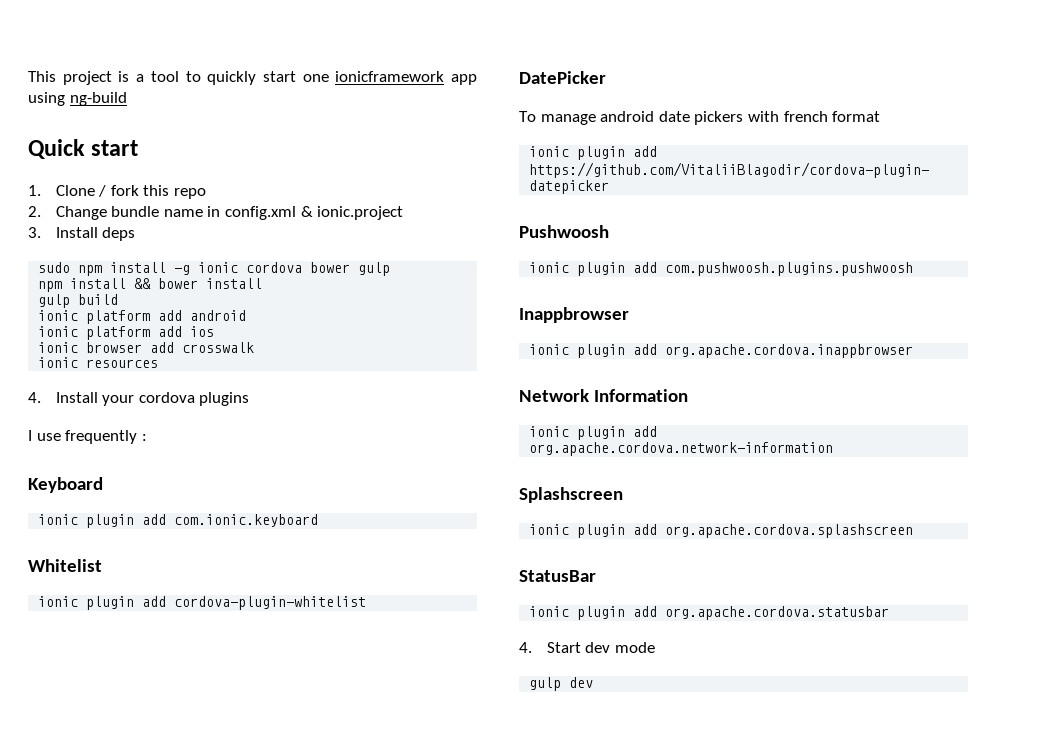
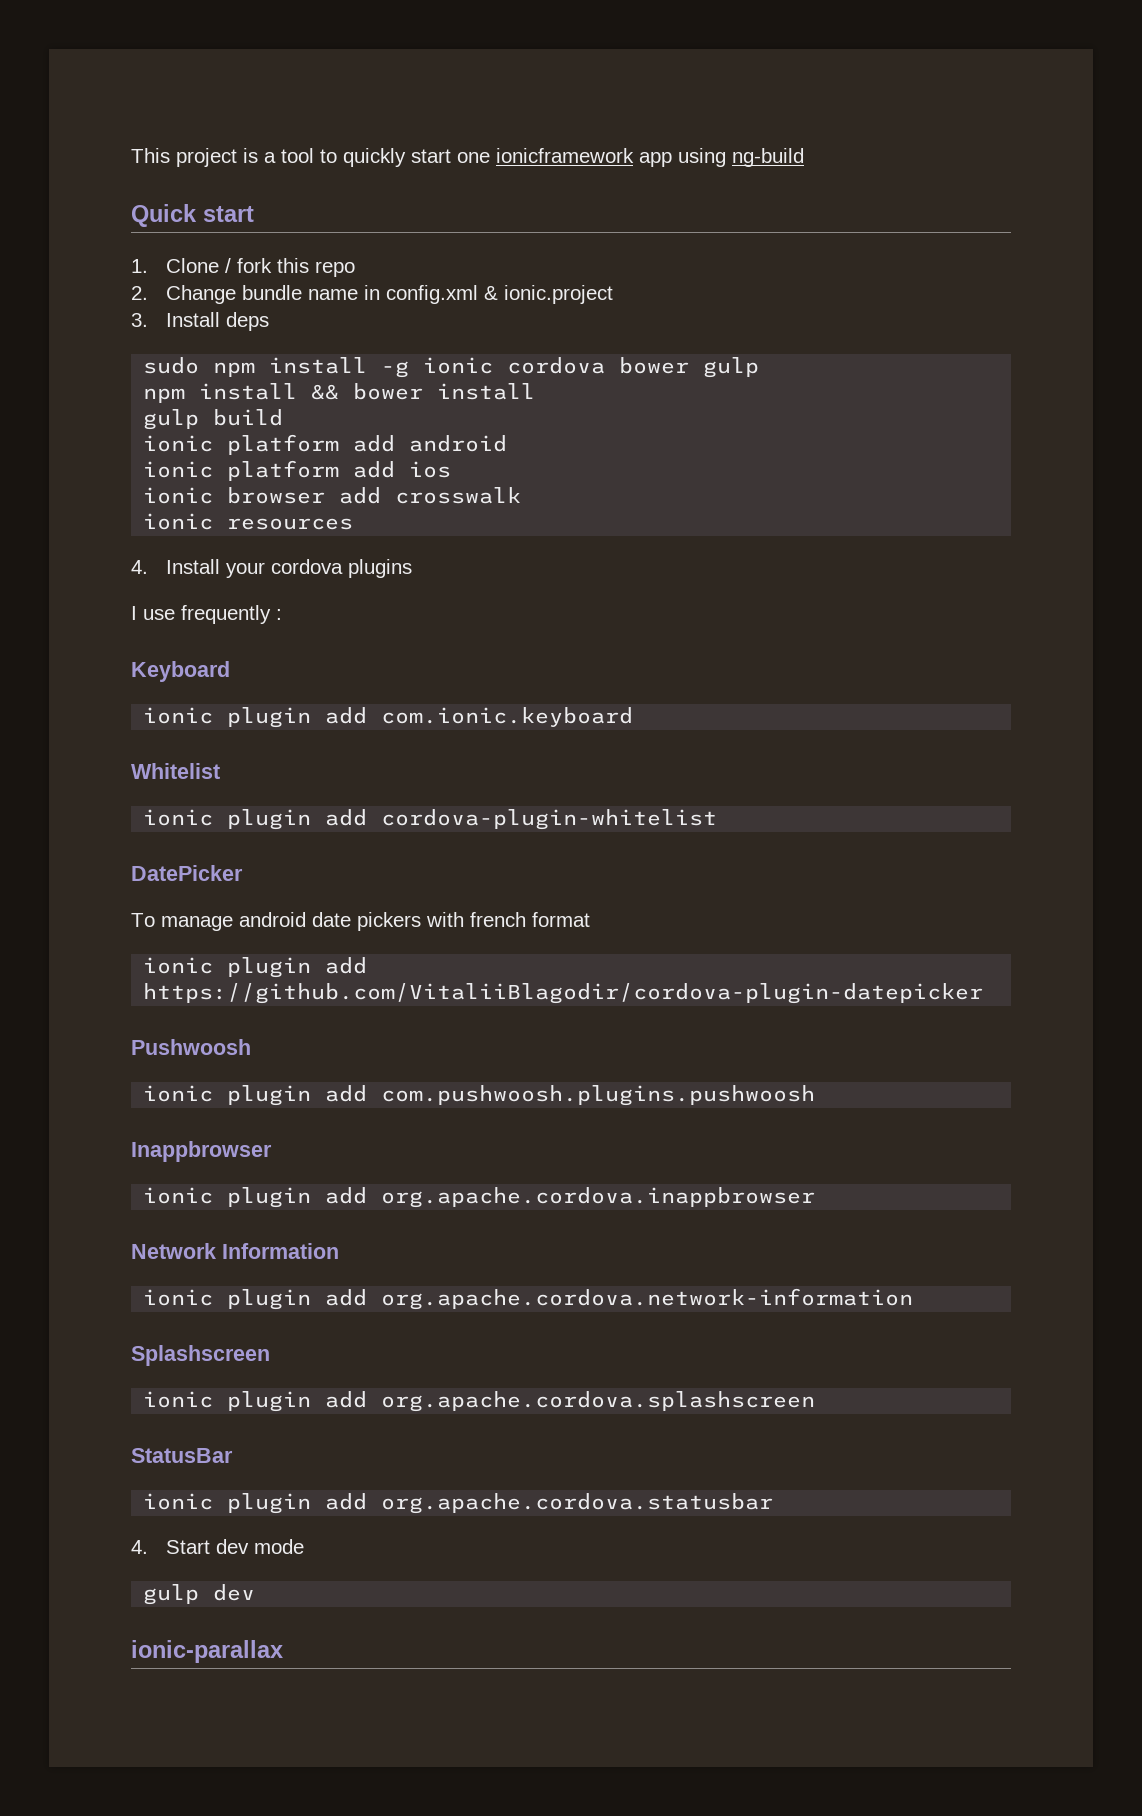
(594, 682) none -> [131,1640,283,1663] // ionic-parallax

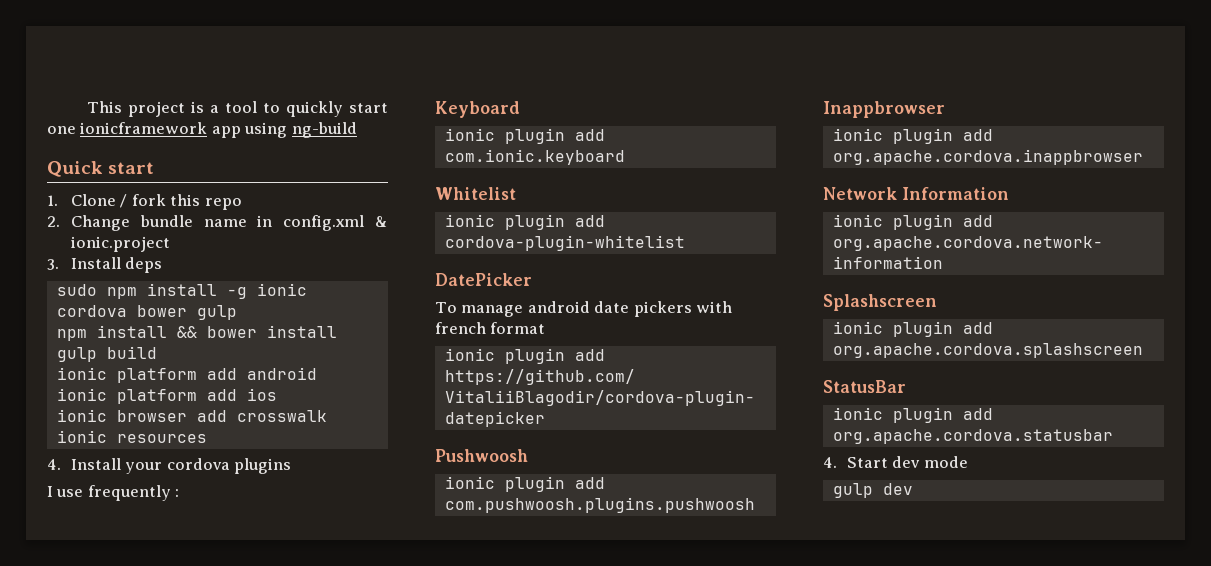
[131,1640,283,1663] // ionic-parallax -> (913, 489) none

